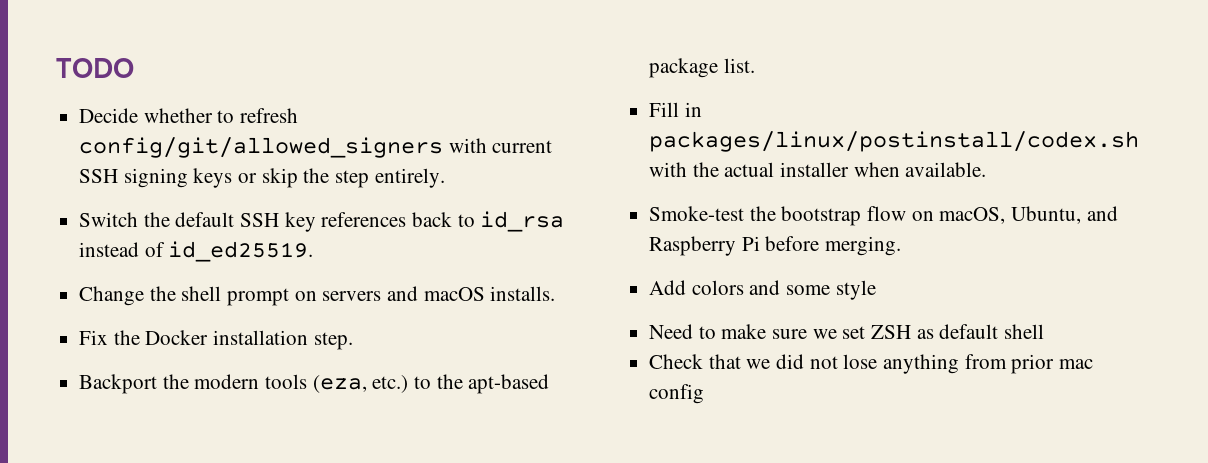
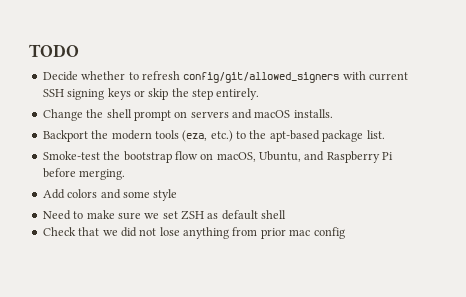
[79,211,565,232] [79,241,314,262] // Switch the default SSH key references back to id_rsa instead of id_ed25519. -> (260, 94) none
[79,330,353,350] // Fix the Docker installation step. -> (333, 113) none
[649,102,702,117] [649,131,1140,152] [649,162,987,177] // Fill in packages/linux/postinstall/codex.sh with the actual installer when available. -> (385, 134) none

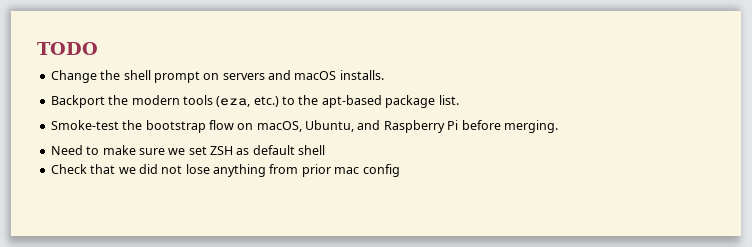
[42,71,408,83] [42,88,260,100] // Decide whether to refresh config/git/allowed_signers with current SSH signing keys or skip the step entirely. -> (98, 48) none
[42,189,178,201] // Add colors and some style -> (558, 126) none

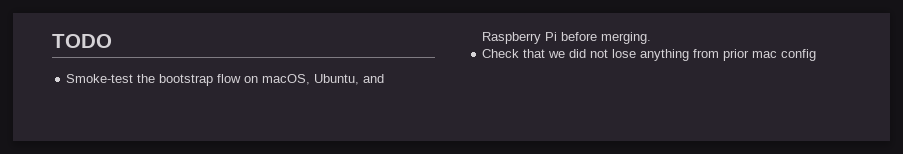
[50,70,384,83] [50,95,459,108] // Change the shell prompt on servers and macOS installs. // Backport the modern tools (eza, etc.) to the apt-based package list. -> (112, 41) none
[50,145,326,155] // Need to make sure we set ZSH as default shell -> (652, 38) none

